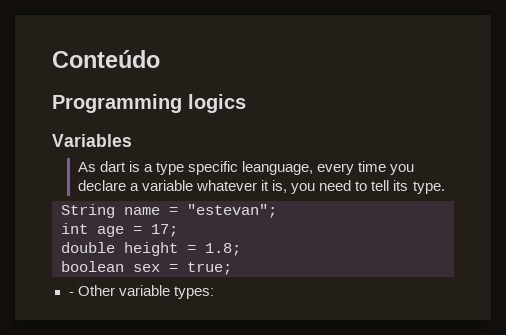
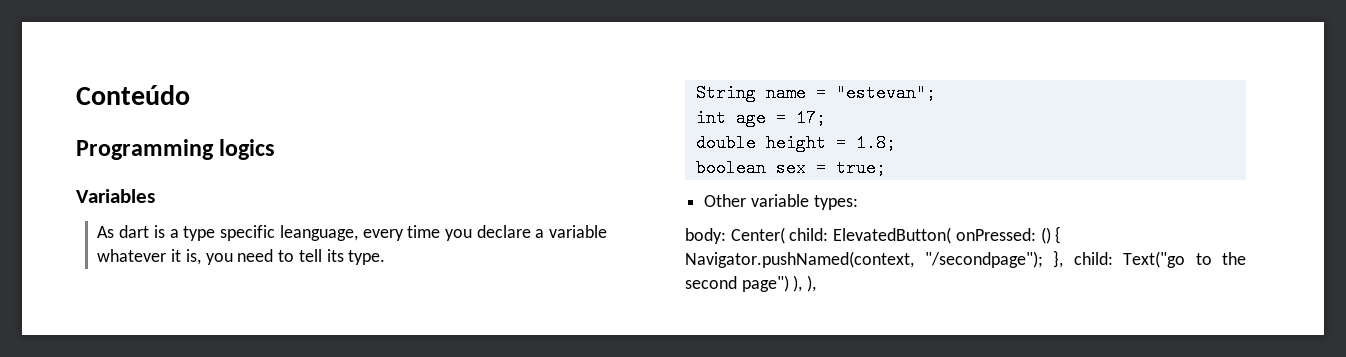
[68,292,74,296] - -> (886, 168) none
(214, 292) none -> [685,226,1062,244] [685,250,1246,268] [685,275,817,292] // body: Center( child: ElevatedButton( onPressed: () { Navigator.pushNamed(context, "/secondpage"); }, child: Text("go to the second page") ), ),

